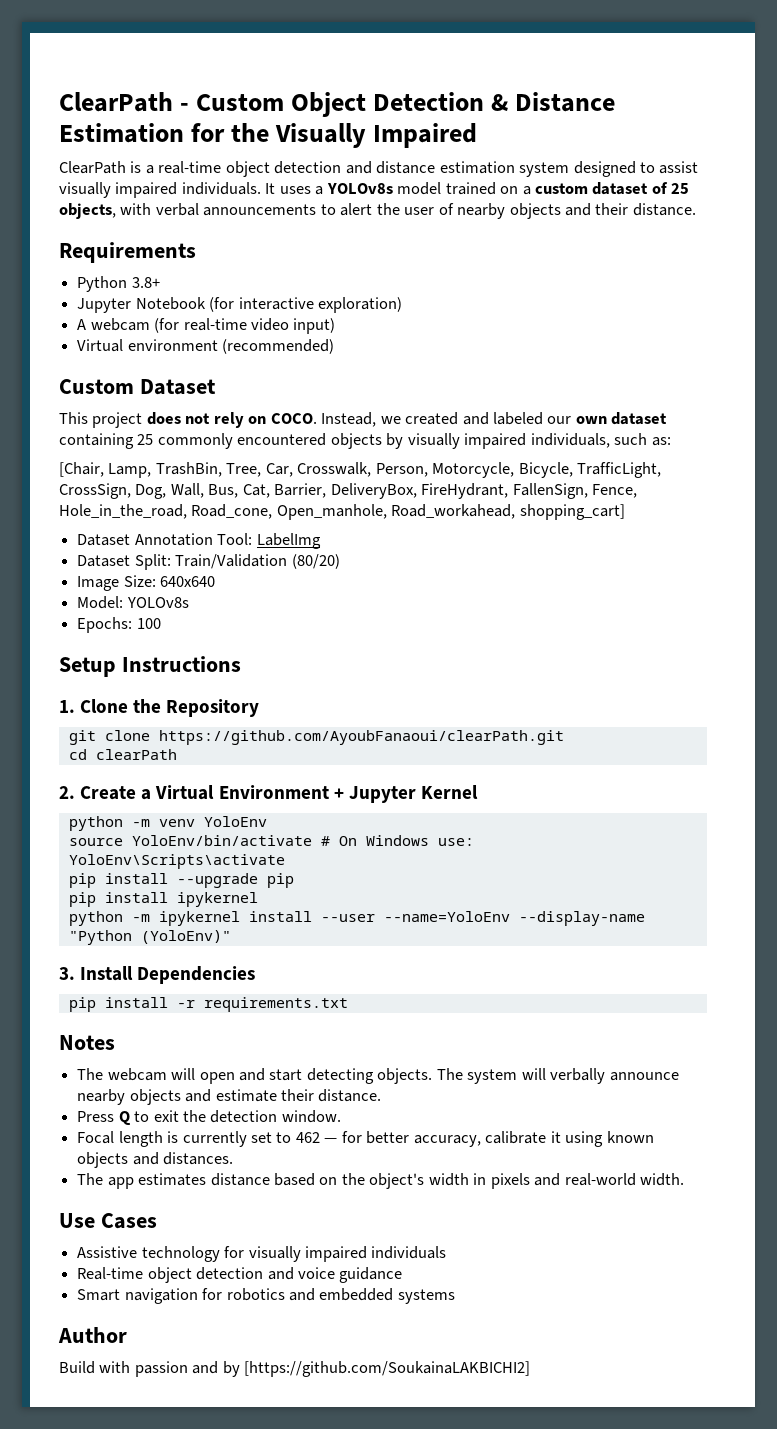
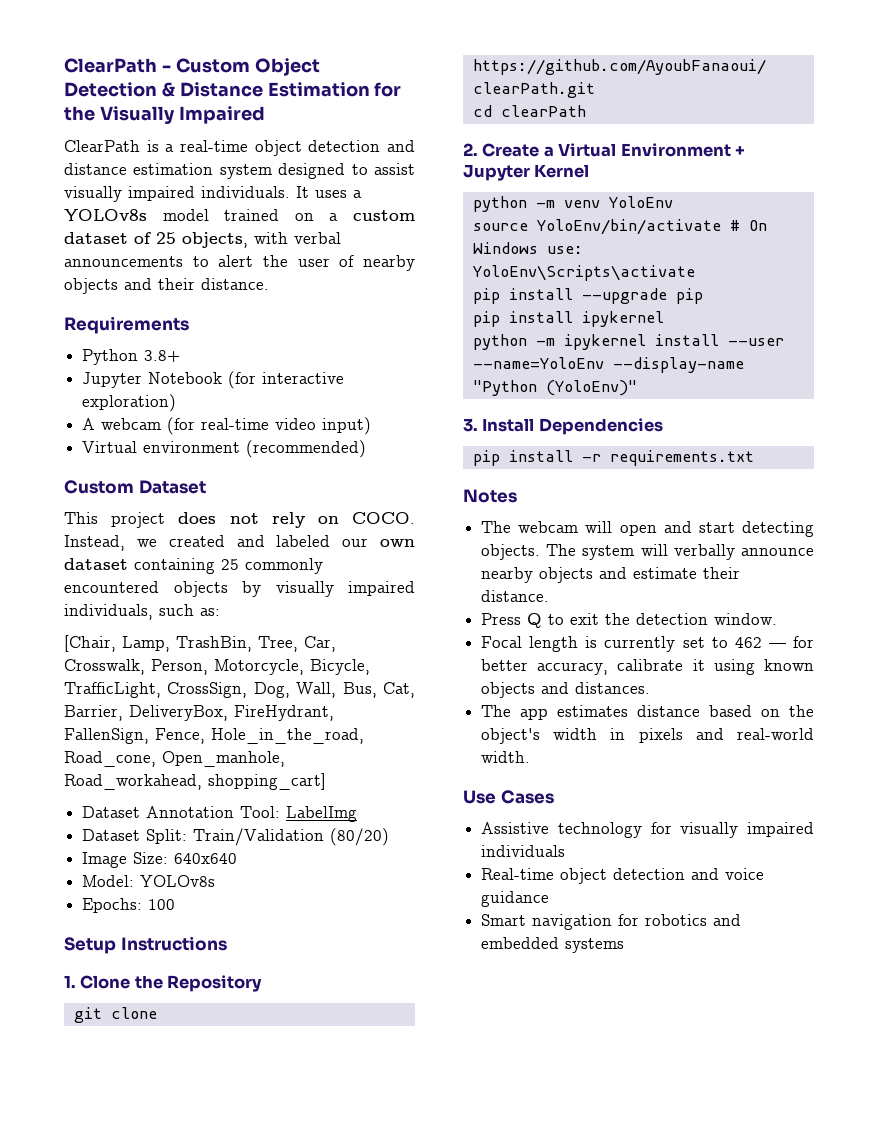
[58,1327,127,1343] [59,1361,531,1377] // Author // Build with passion and by [https://github.com/SoukainaLAKBICHI2] -> (625, 945) none

